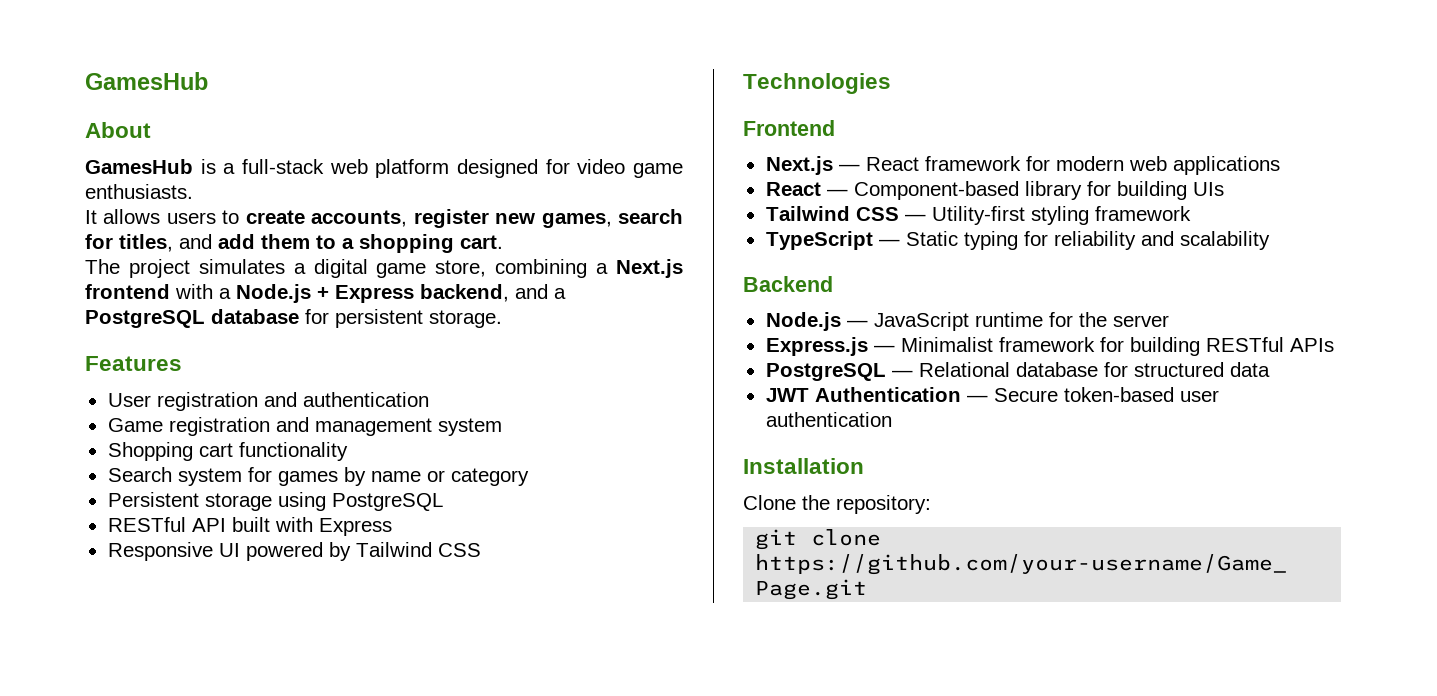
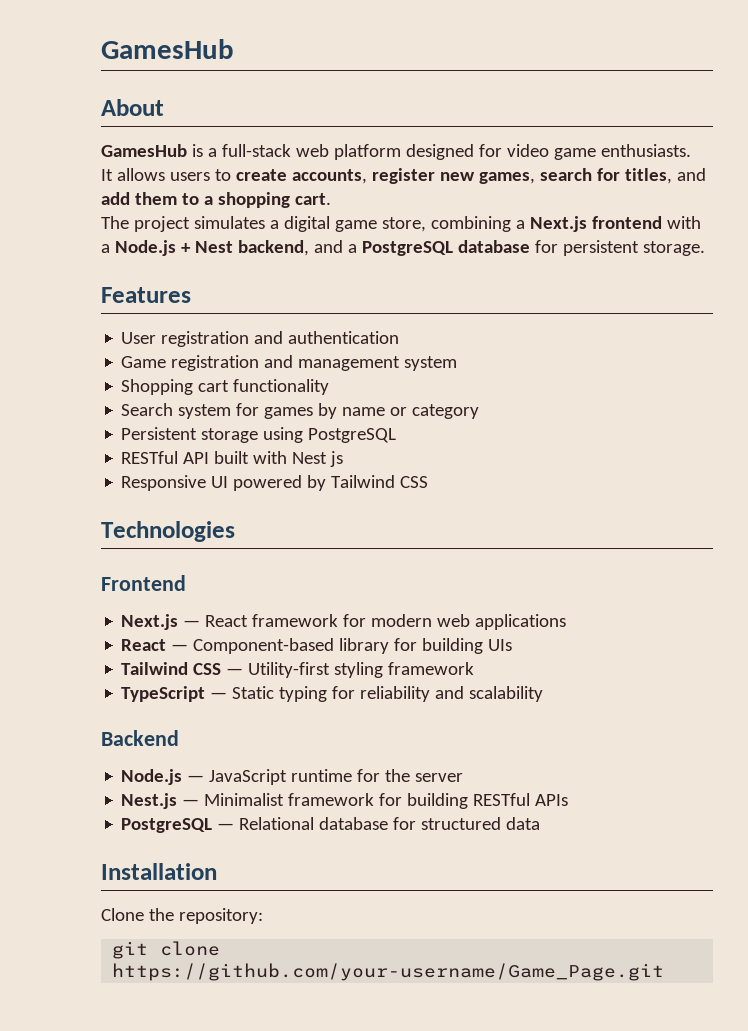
[335,285,414,303] Express -> [194,241,233,253] Nest
[318,518,392,536] Express -> [292,451,344,467] Nest js
[765,337,868,356] Express.js -> [121,793,178,809] Nest.js
[765,387,1219,402] [765,412,892,427] // JWT Authentication — Secure token-based user authentication -> (541, 823) none

